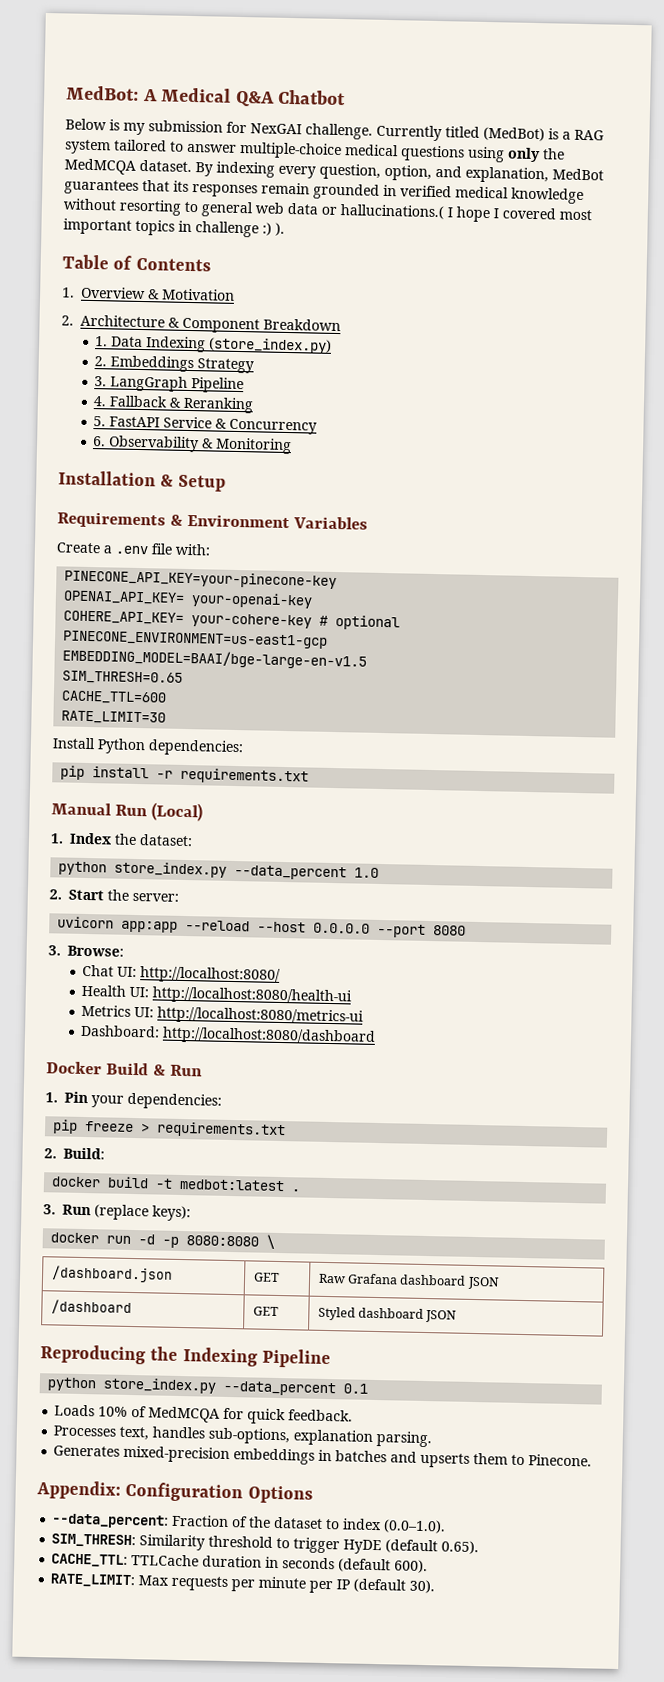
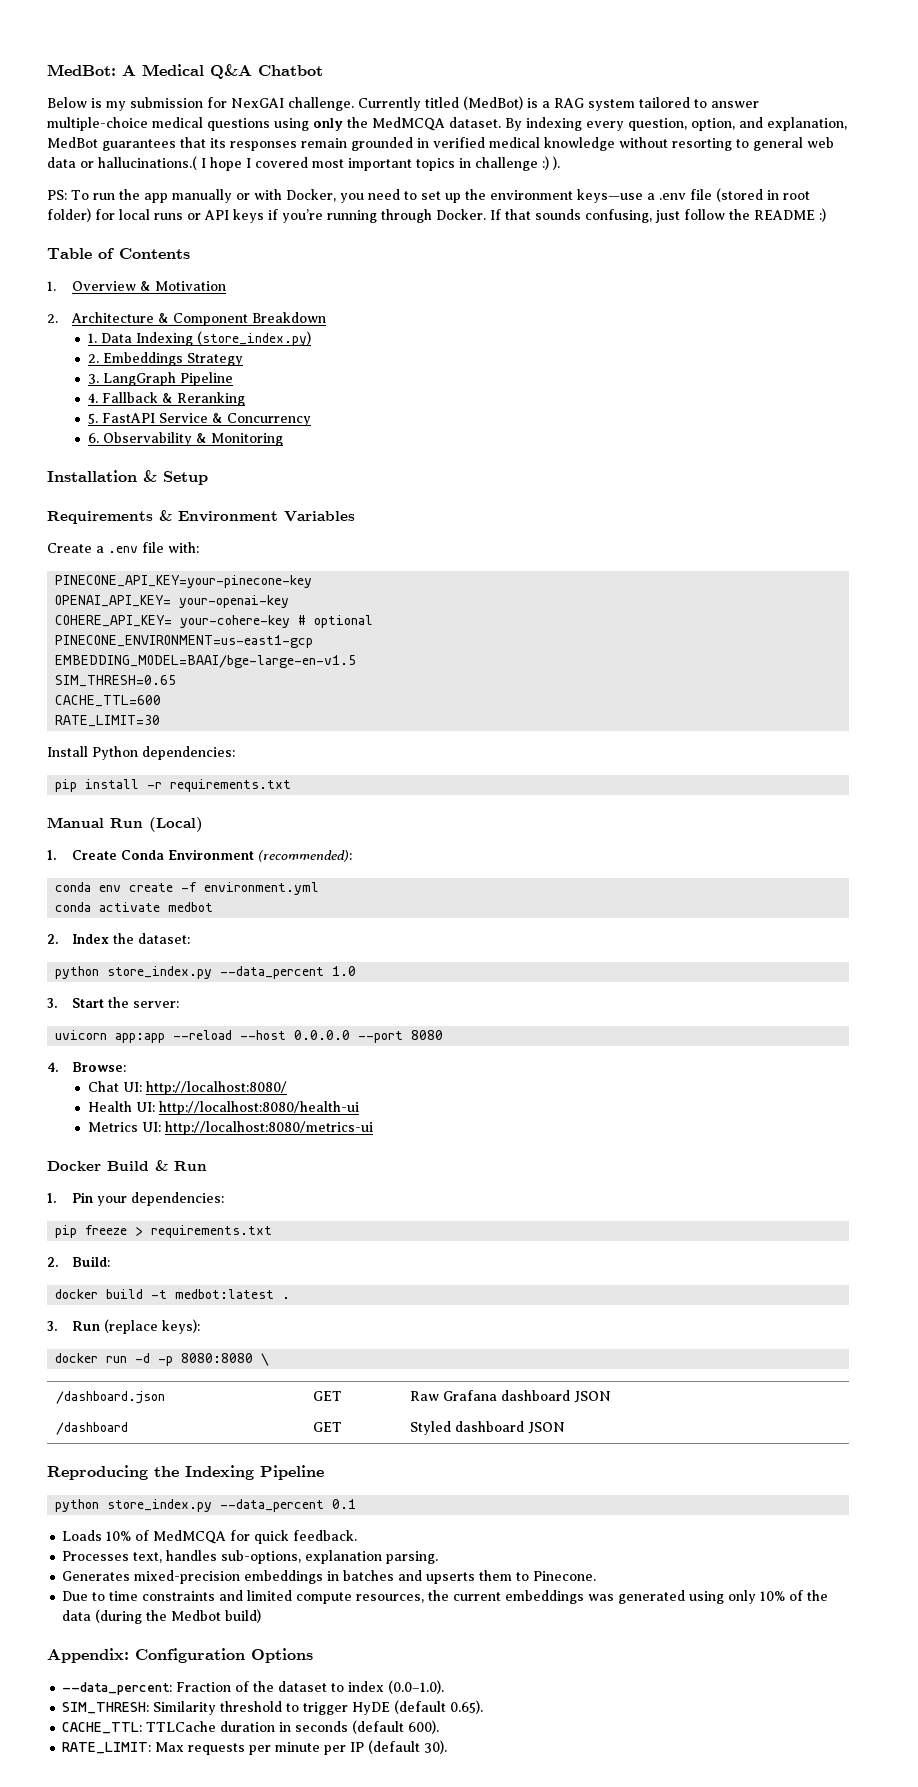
(285, 229) none -> [47,188,810,203] [47,208,826,223] // PS: To run the app manually or with Docker, you need to set up the environment keys—use a .env file (stored in root folder) for local runs or API keys if you’re running through Docker. If that sounds confusing, just follow the README :)
(64, 838) none -> [72,849,353,862] [55,882,320,895] [55,902,214,912] [47,934,59,944] Create Conda Environment (recommended): // conda env create -f environment.yml // conda activate medbot // 2.
[49,889,62,900] 2. -> [47,998,58,1008] 3.
[48,945,61,956] 3. -> [47,1062,59,1072] 4.
[80,1024,377,1046] // Dashboard: http://localhost:8080/dashboard -> (373, 1128) none
(593, 1460) none -> [62,1590,829,1604] [62,1609,262,1624] // Due to time constraints and limited compute resources, the current embeddings was generated using only 10% of the data (during the Medbot build)

